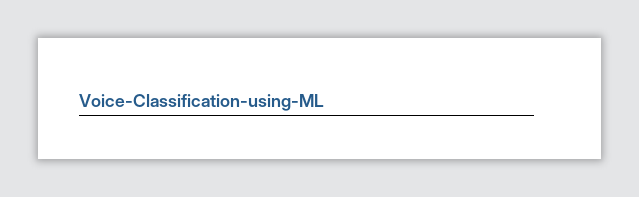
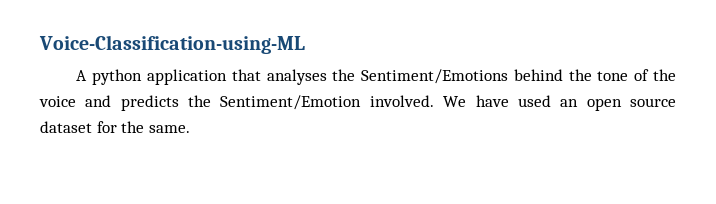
(324, 102) none -> [76,69,676,85] [39,95,677,111] [40,121,190,133] // A python application that analyses the Sentiment/Emotions behind the tone of the voice and predicts the Sentiment/Emotion involved. We have used an open source dataset for the same.

